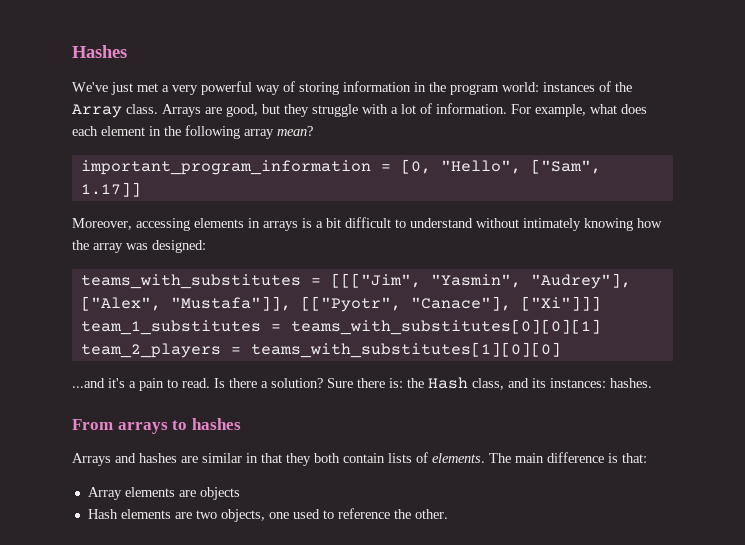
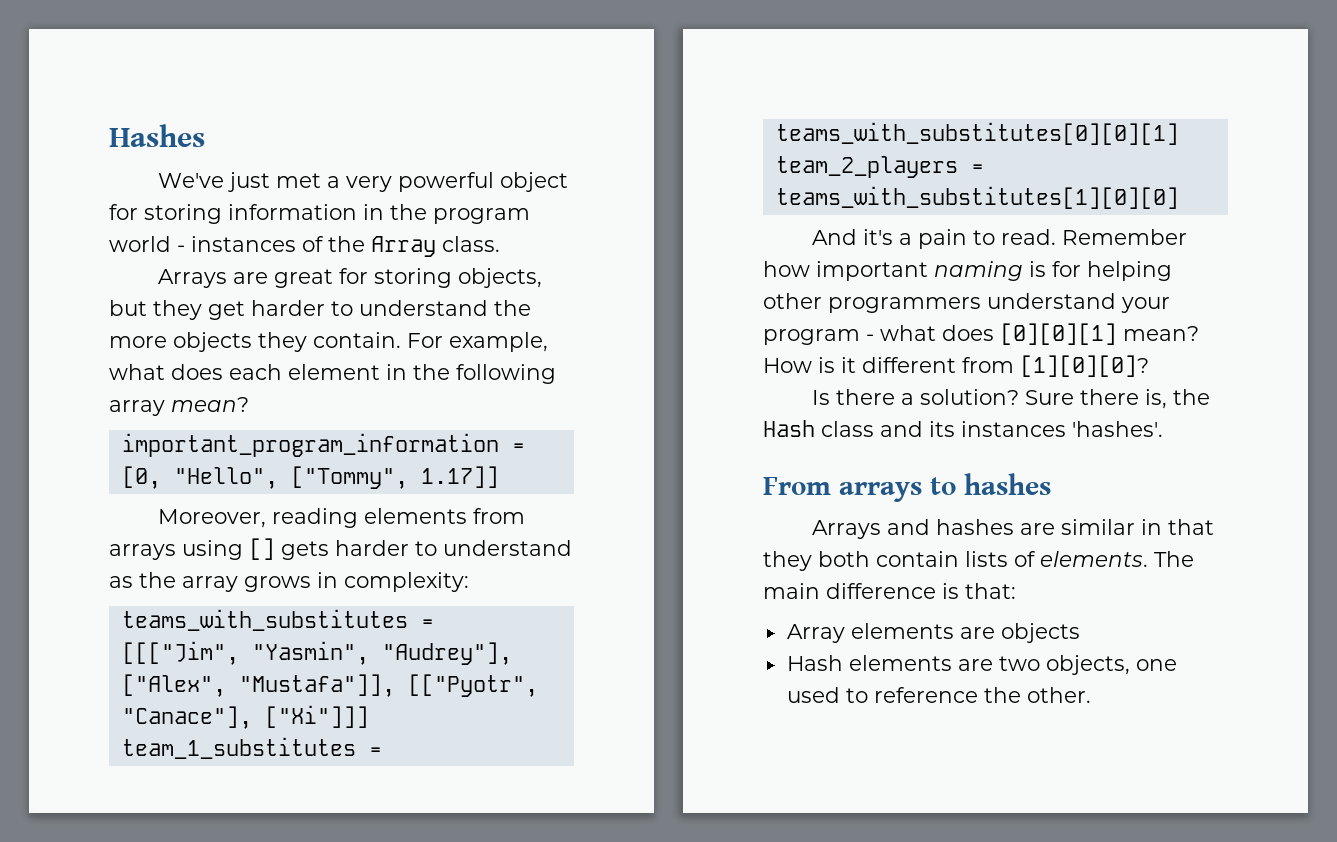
[256,81,295,95] way of -> [500,172,569,192] [109,204,138,220] object for
[502,82,539,92] world: -> [109,236,185,252] world -
(158, 109) none -> (500, 244) //
[226,103,507,117] good, but they struggle with a lot of information. -> [274,268,543,288] [109,300,531,320] [109,332,401,352] great for storing objects, but they get harder to understand the more objects they contain.
[530,159,601,174] ["Sam", -> [290,466,408,489] ["Tommy",
[136,217,662,231] [72,240,206,253] accessing elements in arrays is a bit difficult to understand without intimately knowing how the array was designed: -> [272,508,526,528] [109,538,572,560] [109,572,469,592] reading elements from arrays using [] gets harder to understand as the array grows in complexity:
[72,378,105,388] ...and -> [812,229,858,245] And
(210, 383) none -> [1062,229,1188,245] [763,261,1172,281] [763,293,1170,313] [763,323,1199,345] [763,355,1149,377] Remember how important naming is for helping other programmers understand your program - what does [0][0][1] mean? How is it different from [1][0][0]? //
[389,378,403,388] is: -> [1145,389,1168,409] is,
[472,378,504,390] class, -> [821,421,874,437] class
[550,378,652,388] instances: hashes. -> [961,421,1163,437] instances 'hashes'.

